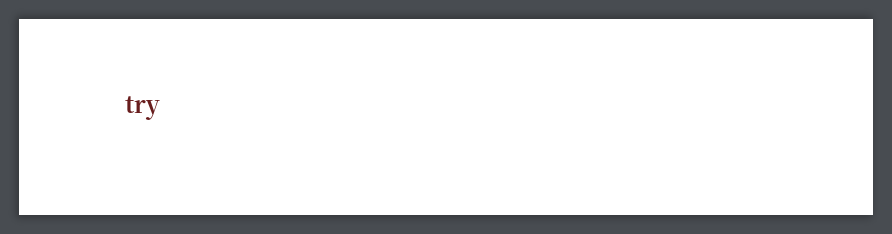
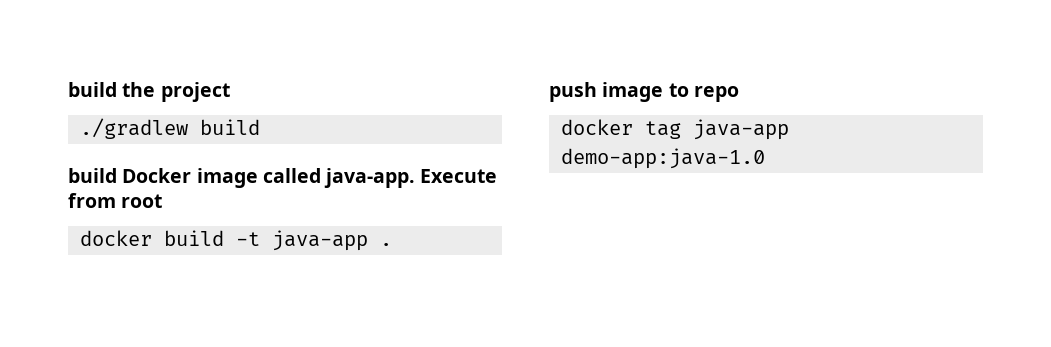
[125,96,160,120] try -> [68,82,230,102] [80,118,261,139] [68,168,498,188] [68,193,163,208] [80,230,393,251] [549,82,739,102] [561,119,790,140] [561,148,766,169] build the project // ./gradlew build // build Docker image called java-app. Execute from root // docker build -t java-app . // push image to repo // docker tag java-app demo-app:java-1.0

